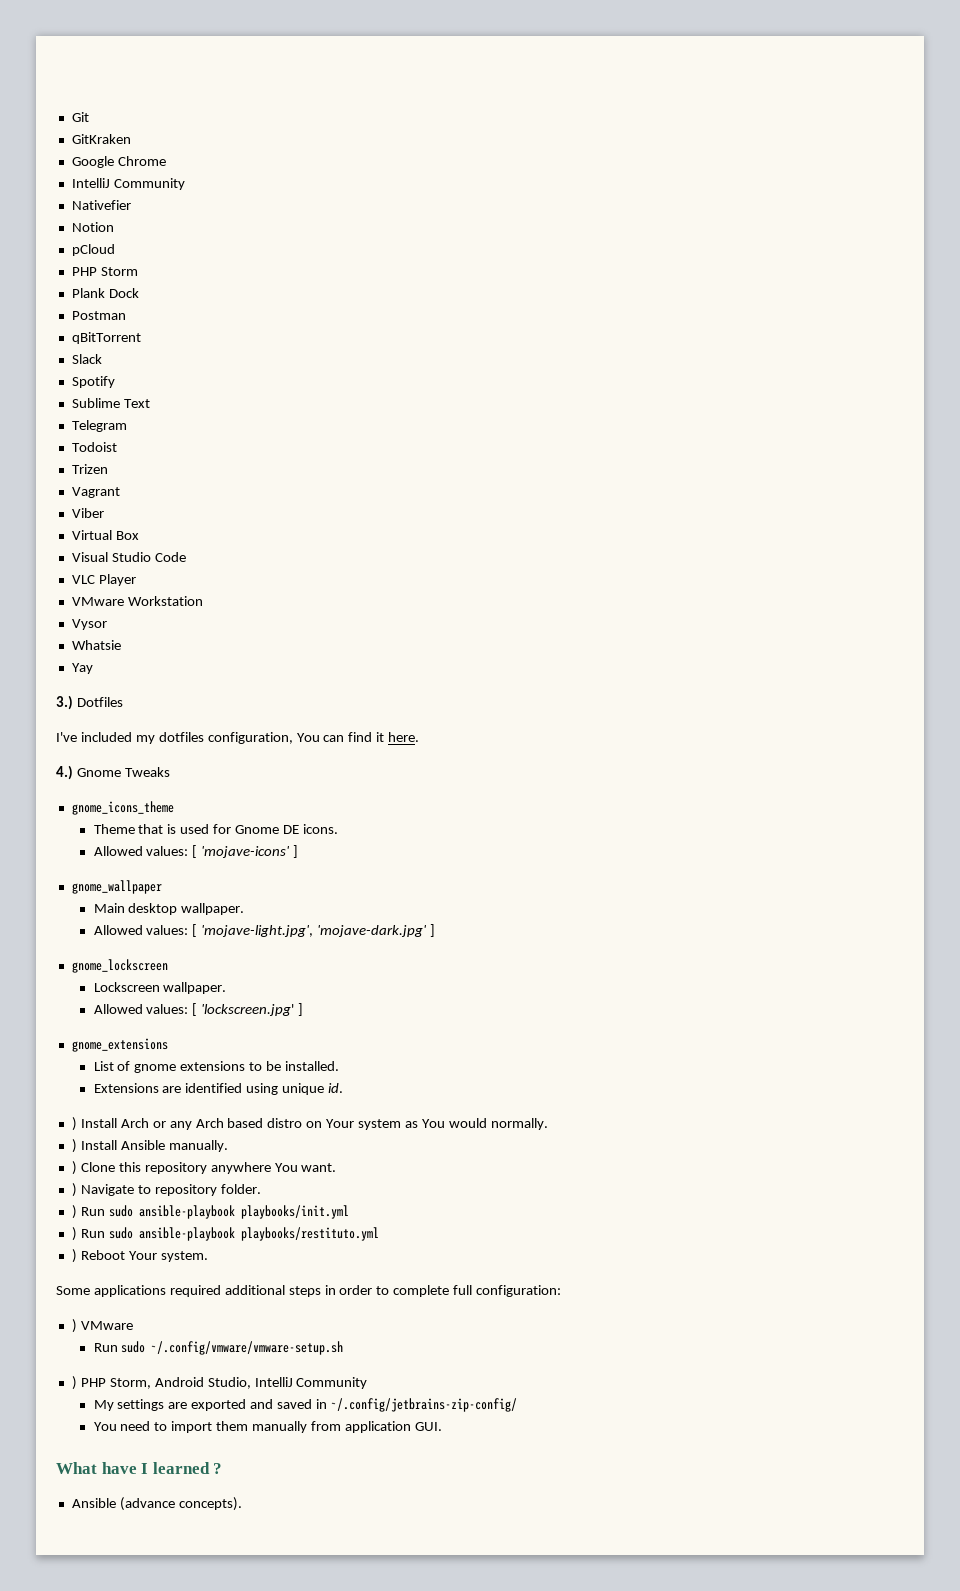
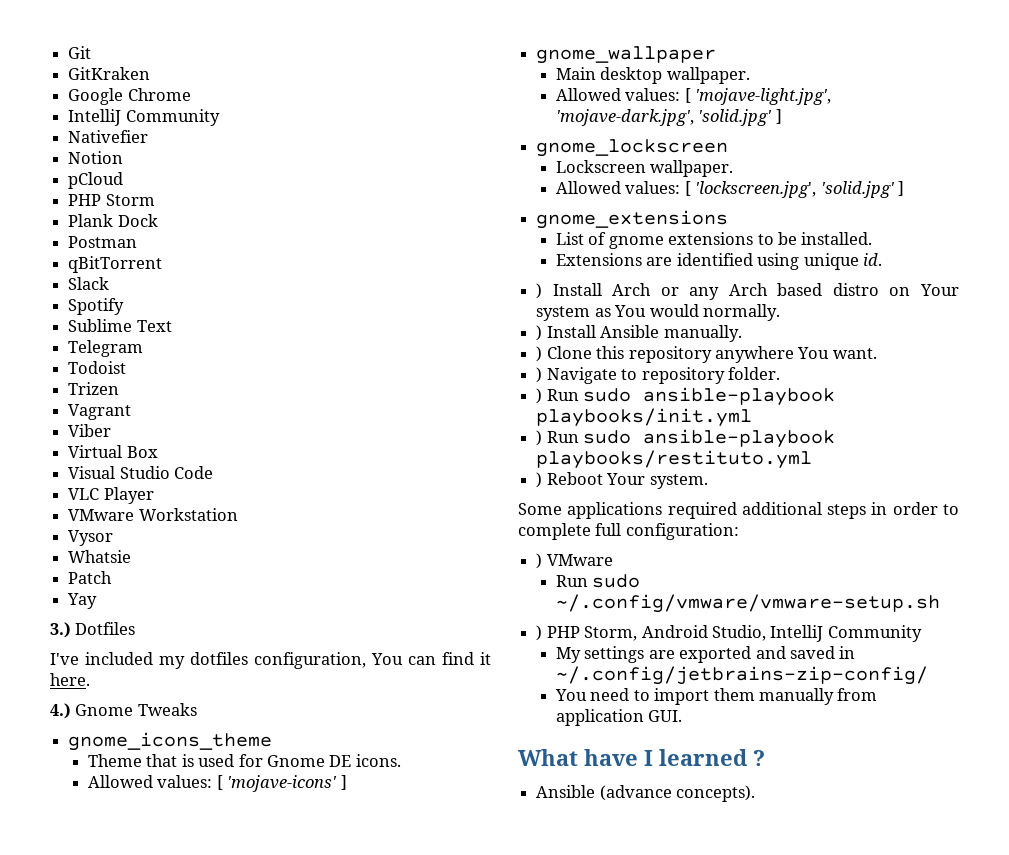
(121, 645) none -> [68,571,113,584] // Patch
[317,925,428,937] 'mojave-dark.jpg' -> [555,109,773,126] 'mojave-dark.jpg', 'solid.jpg'
[201,1004,295,1016] 'lockscreen.jpg' -> [695,181,895,198] 'lockscreen.jpg', 'solid.jpg'

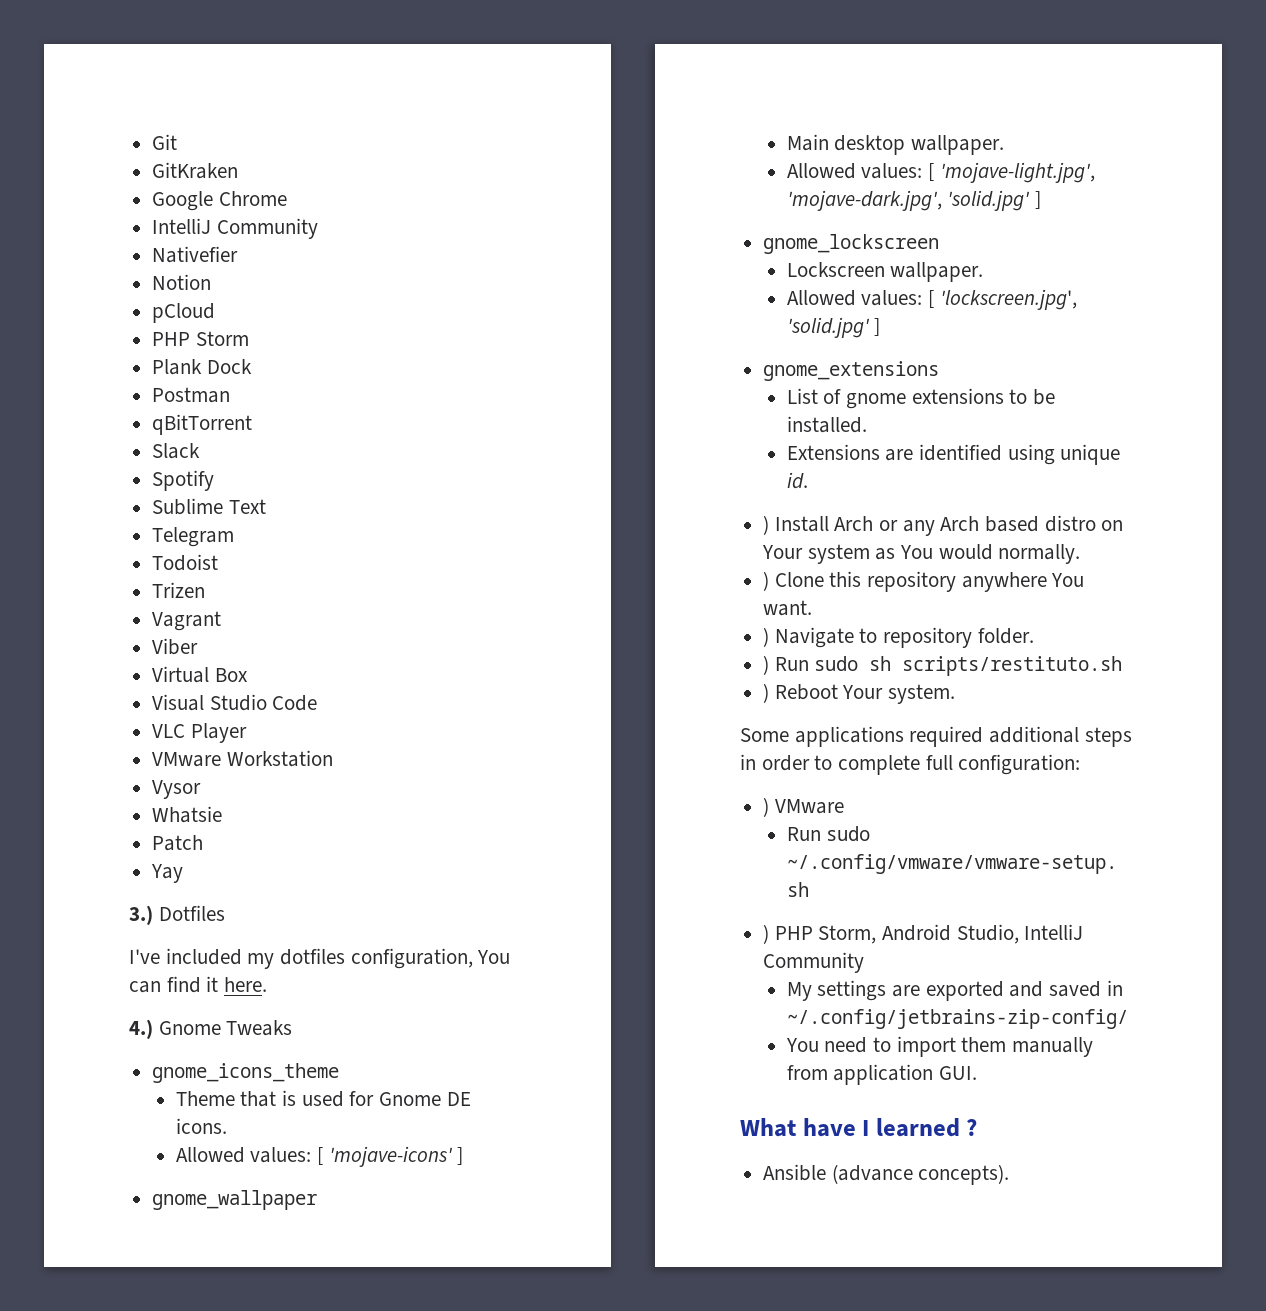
[536,325,742,342] // ) Install Ansible manually. -> (1081, 554) none
[643,387,836,406] [536,408,753,427] [536,429,836,448] [536,450,813,469] ansible-playbook playbooks/init.yml // ) Run sudo ansible-playbook playbooks/restituto.yml -> [869,656,1123,676] sh scripts/restituto.sh

